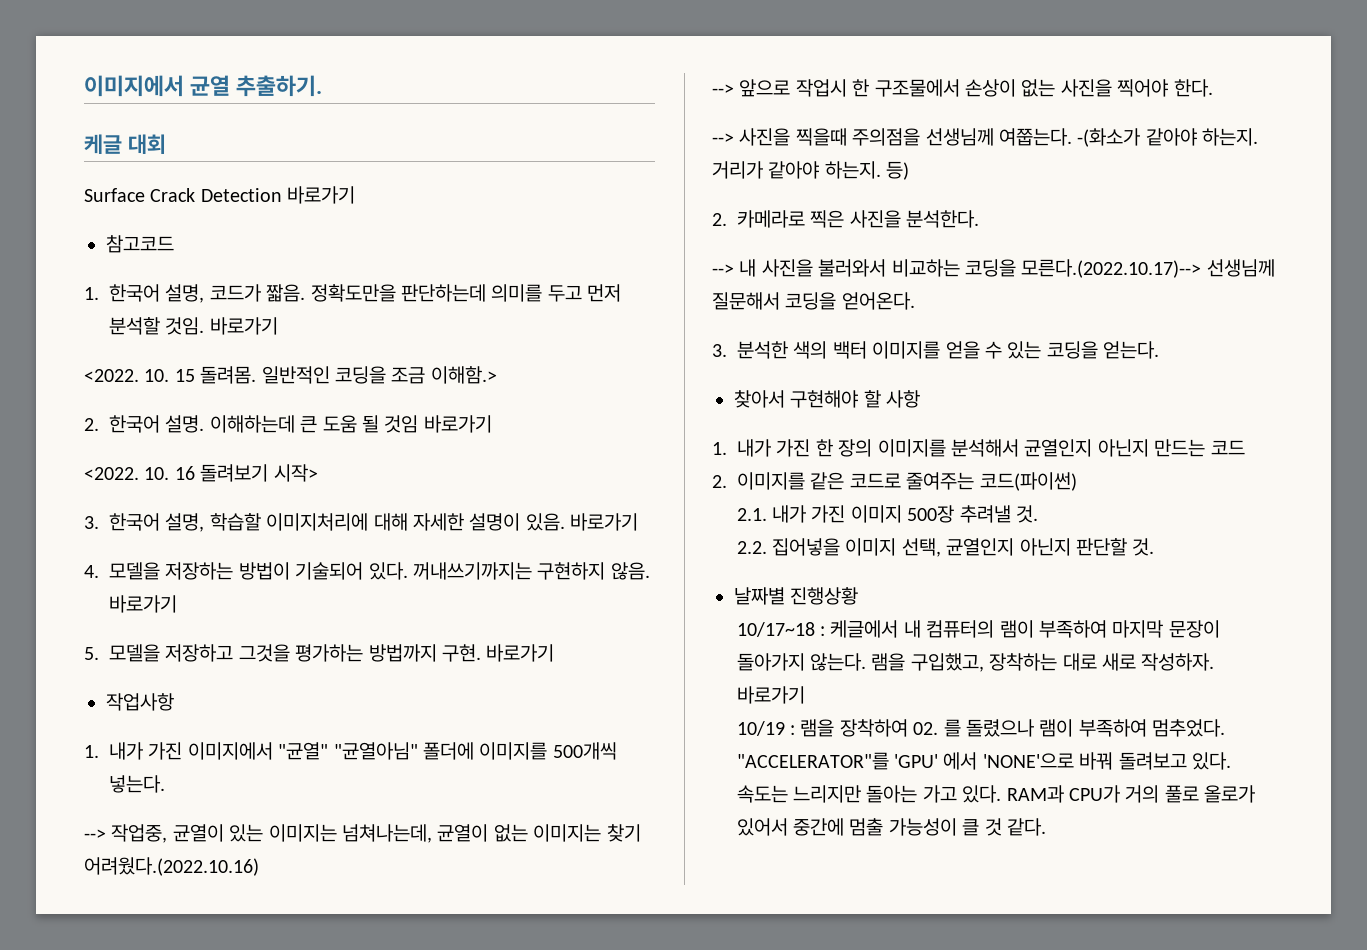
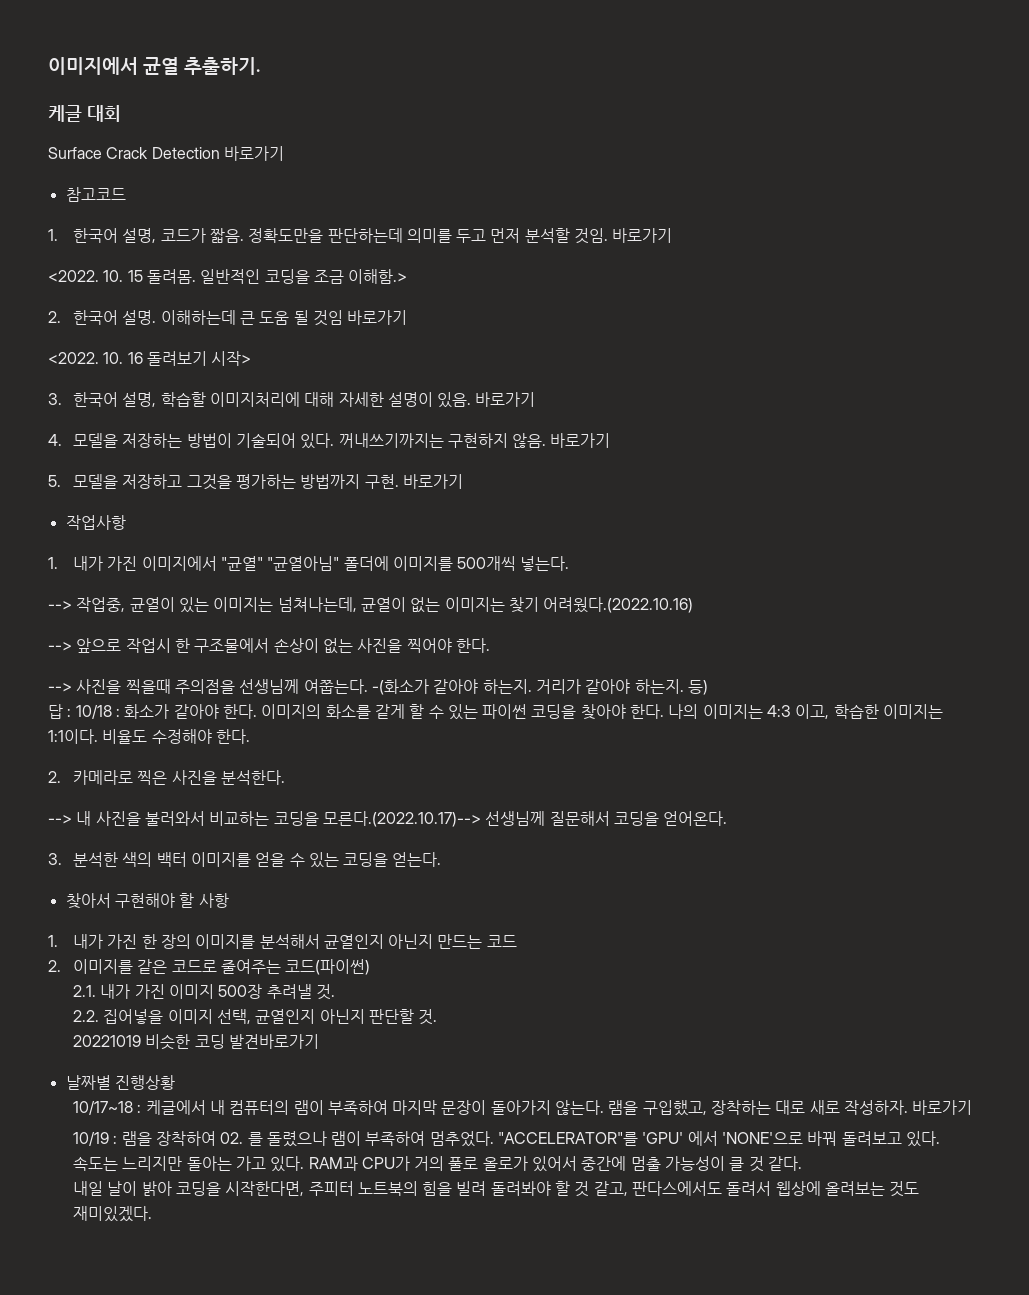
(910, 170) none -> [48,704,944,720] [48,729,250,744] // 답 : 10/18 : 화소가 같아야 한다. 이미지의 화소를 같게 할 수 있는 파이썬 코딩을 찾아야 한다. 나의 이미지는 4:3 이고, 학습한 이미지는 1:1이다. 비율도 수정해야 한다.
(1155, 547) none -> [72,1034,319,1050] // 20221019 비슷한 코딩 발견바로가기
(1047, 827) none -> [72,1181,920,1197] [72,1206,152,1222] // 내일 날이 밝아 코딩을 시작한다면, 주피터 노트북의 힘을 빌려 돌려봐야 할 것 같고, 판다스에서도 돌려서 웹상에 올려보는 것도 재미있겠다.

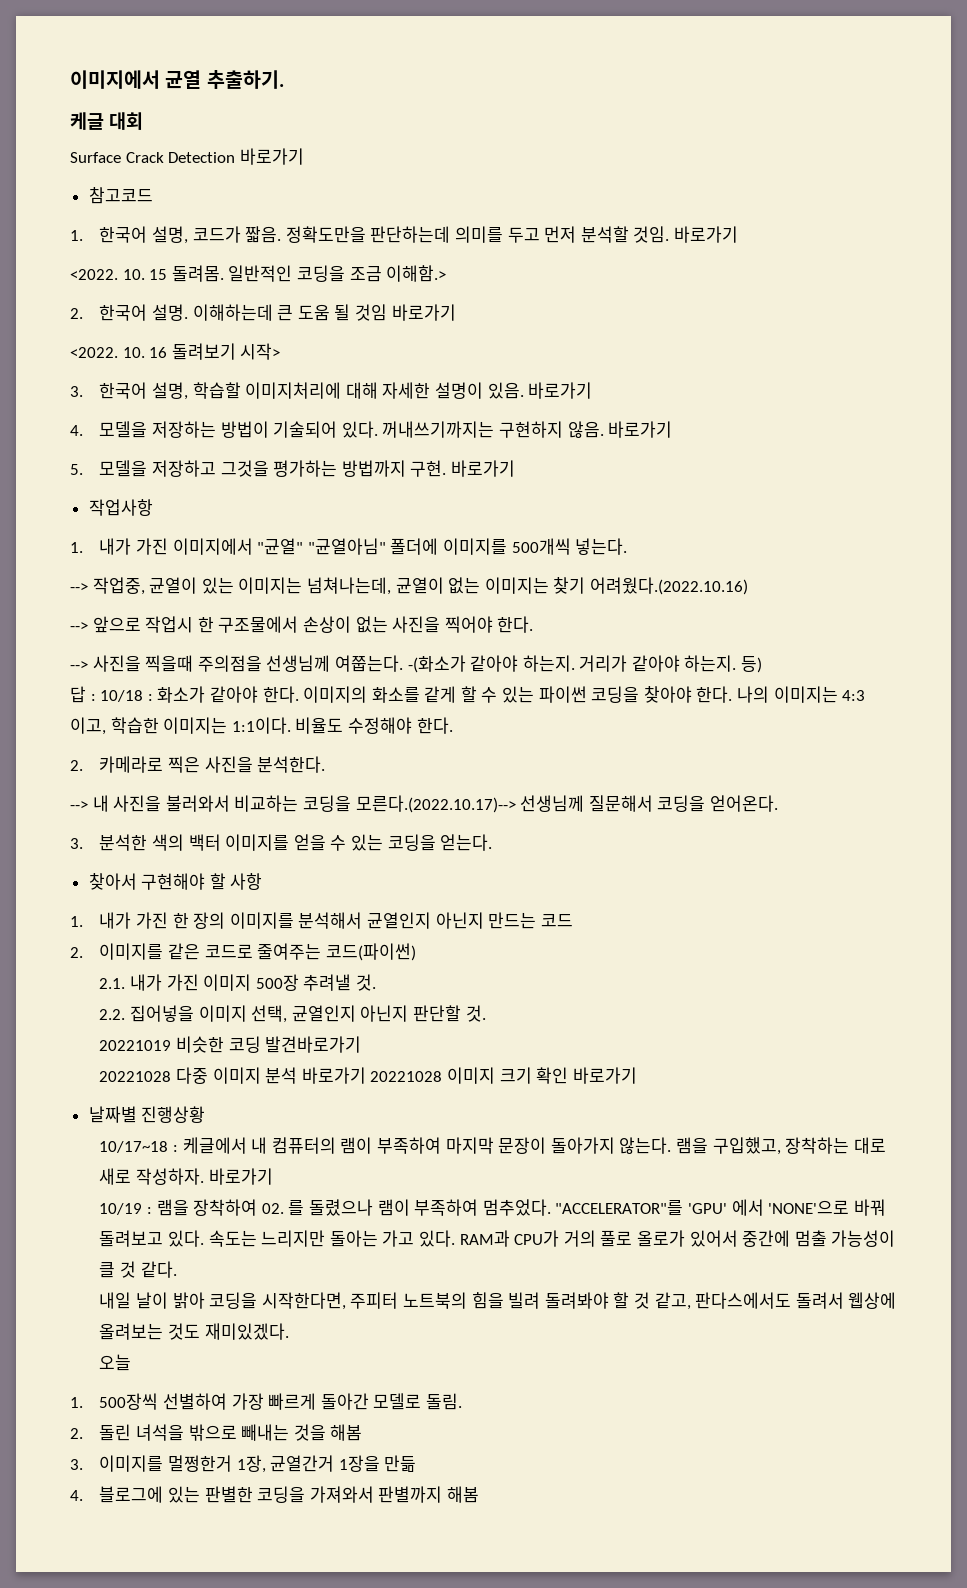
(319, 1041) none -> [99,1067,637,1084] // 20221028 다중 이미지 분석 바로가기 20221028 이미지 크기 확인 바로가기
(152, 1214) none -> [99,1354,132,1371] [70,1393,462,1410] [70,1424,363,1441] [70,1455,417,1473] [70,1486,479,1503] // 오늘 // 1. 500장씩 선별하여 가장 빠르게 돌아간 모델로 돌림. // 2. 돌린 녀석을 밖으로 빼내는 것을 해봄 // 3. 이미지를 멀쩡한거 1장, 균열간거 1장을 만듦 // 4. 블로그에 있는 판별한 코딩을 가져와서 판별까지 해봄

